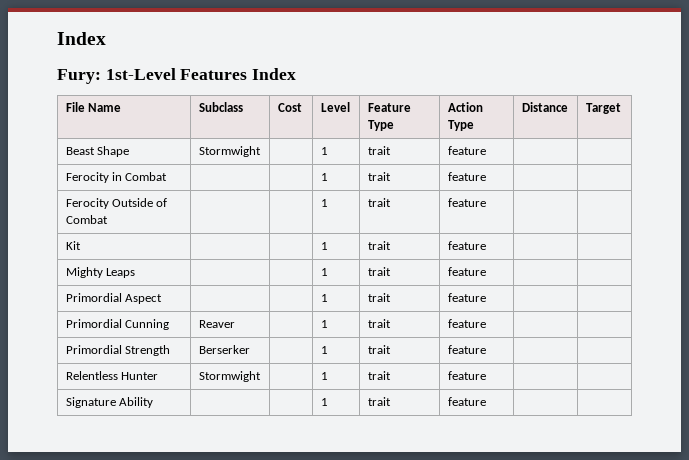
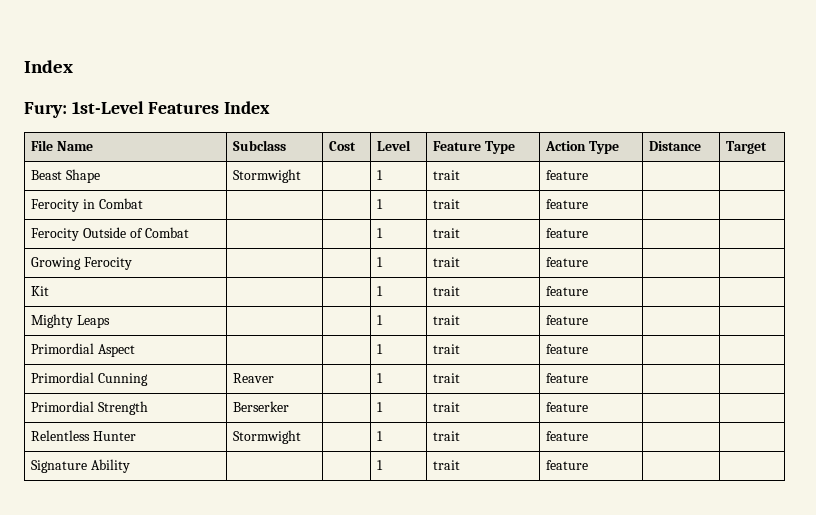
(486, 202) none -> [31,257,133,270] [377,257,384,267] [433,257,461,267] [546,257,589,267] // Growing Ferocity | | | 1 | trait | feature | |

